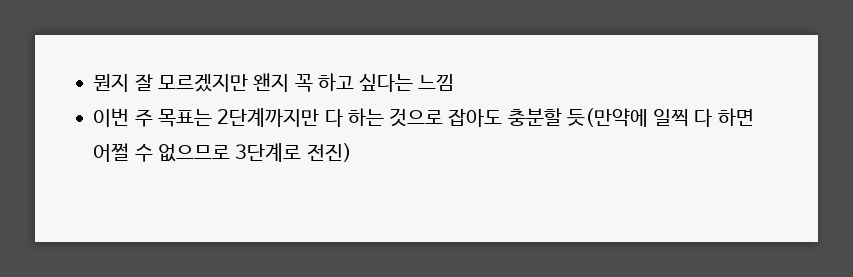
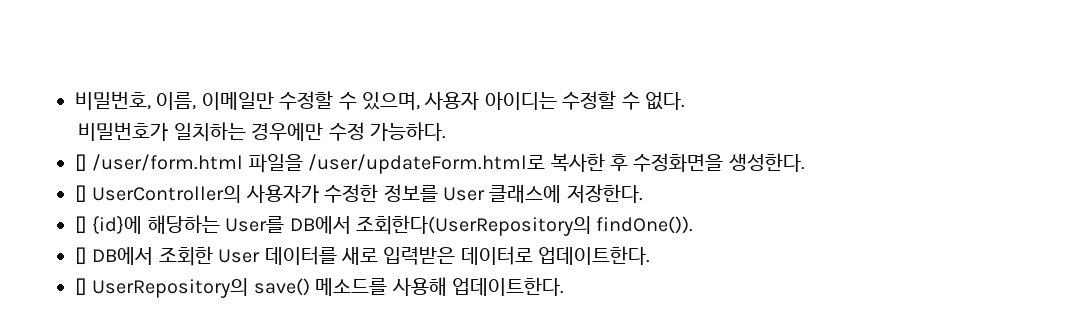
[93,73,455,92] [93,108,754,127] [93,143,352,162] 뭔지 잘 모르겠지만 왠지 꼭 하고 싶다는 느낌 // 이번 주 목표는 2단계까지만 다 하는 것으로 잡아도 충분할 듯(만약에 일찍 다 하면 어쩔 수 없으므로 3단계로 전진) -> [75,91,685,110] [78,122,447,141] [75,153,805,174] [75,184,643,203] [75,215,694,236] [75,246,651,266] [75,277,564,298] 비밀번호, 이름, 이메일만 수정할 수 있으며, 사용자 아이디는 수정할 수 없다. // 비밀번호가 일치하는 경우에만 수정 가능하다. // [] /user/form.html 파일을 /user/updateForm.html로 복사한 후 수정화면을 생성한다. // [] UserController의 사용자가 수정한 정보를 User 클래스에 저장한다. // [] {id}에 해당하는 User를 DB에서 조회한다(UserRepository의 findOne()). // [] DB에서 조회한 User 데이터를 새로 입력받은 데이터로 업데이트한다. // [] UserRepository의 save() 메소드를 사용해 업데이트한다.

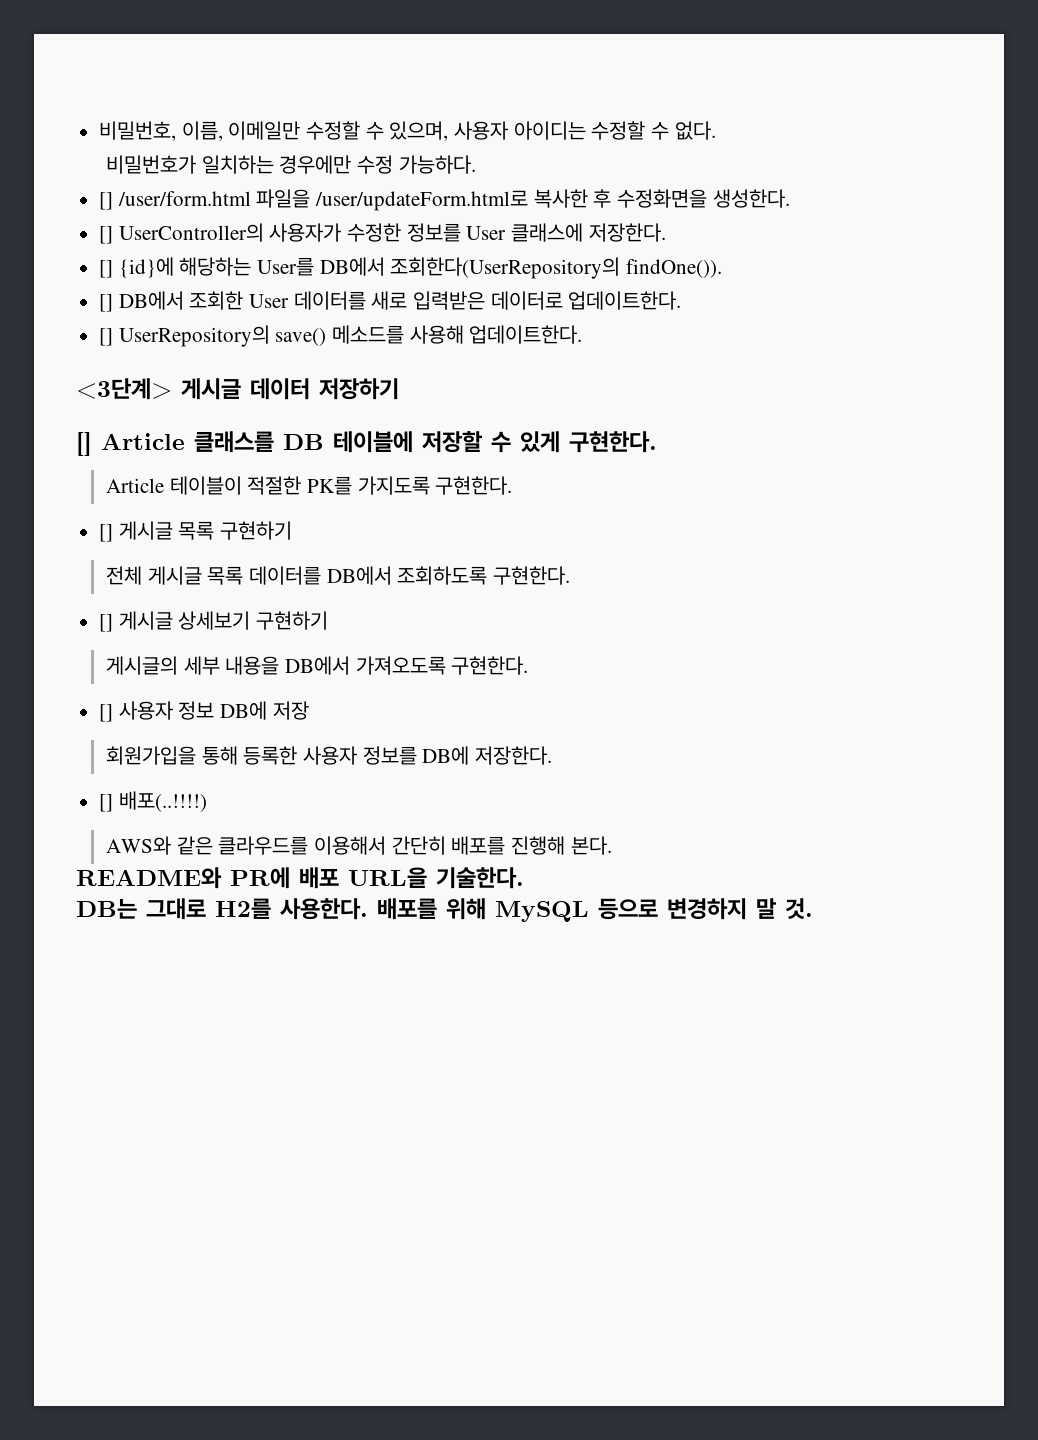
(564, 286) none -> [76,378,399,400] [76,431,657,456] [105,476,513,495] [99,521,293,542] [105,566,570,585] [99,611,329,632] [105,656,529,675] [99,701,309,722] [105,746,552,765] [99,791,207,812] [105,836,612,855] [76,867,524,889] [76,898,813,922] // <3단계> 게시글 데이터 저장하기 // [] Article 클래스를 DB 테이블에 저장할 수 있게 구현한다. // Article 테이블이 적절한 PK를 가지도록 구현한다. // [] 게시글 목록 구현하기 // 전체 게시글 목록 데이터를 DB에서 조회하도록 구현한다. // [] 게시글 상세보기 구현하기 // 게시글의 세부 내용을 DB에서 가져오도록 구현한다. // [] 사용자 정보 DB에 저장 // 회원가입을 통해 등록한 사용자 정보를 DB에 저장한다. // [] 배포(..!!!!) // AWS와 같은 클라우드를 이용해서 간단히 배포를 진행해 본다. // README와 PR에 배포 URL을 기술한다. // DB는 그대로 H2를 사용한다. 배포를 위해 MySQL 등으로 변경하지 말 것.

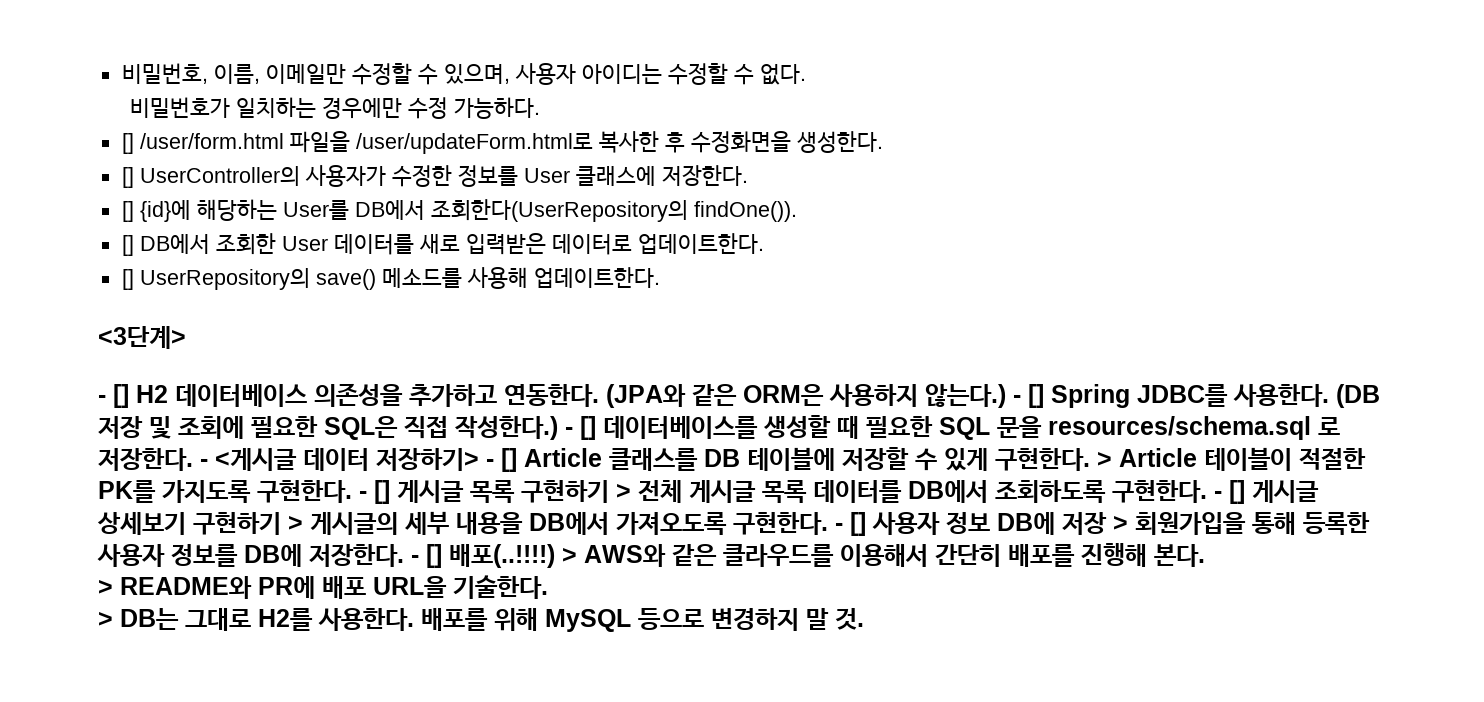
[181,378,399,400] 게시글 데이터 저장하기 // -> [98,383,1380,408] [98,415,1340,440] [98,448,494,471] // - [] H2 데이터베이스 의존성을 추가하고 연동한다. (JPA와 같은 ORM은 사용하지 않는다.) - [] Spring JDBC를 사용한다. (DB 저장 및 조회에 필요한 SQL은 직접 작성한다.) - [] 데이터베이스를 생성할 때 필요한 SQL 문을 resources/schema.sql 로 저장한다. - <게시글 데이터 저장하기> -
(657, 442) // -> [1097,452,1112,467] >
(513, 485) // -> [359,491,367,499] -
(293, 530) // -> [616,484,631,499] >
(570, 575) // -> [1214,491,1222,499] -
(329, 620) // -> [288,516,303,531] >
(529, 665) // -> [835,523,843,531] -
(309, 710) // -> [1113,516,1128,531] >
(552, 755) // -> [411,555,419,563] -
(207, 801) // -> [562,548,577,563] >
(612, 845) none -> [98,580,113,595] >
(524, 878) none -> [98,612,113,627] >

